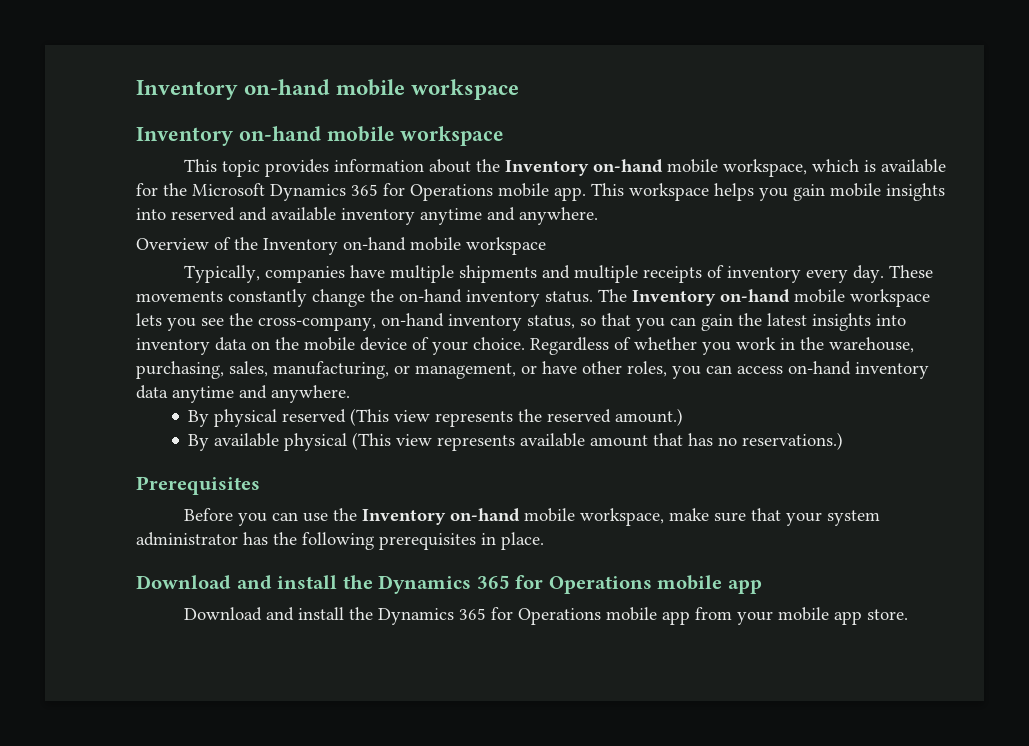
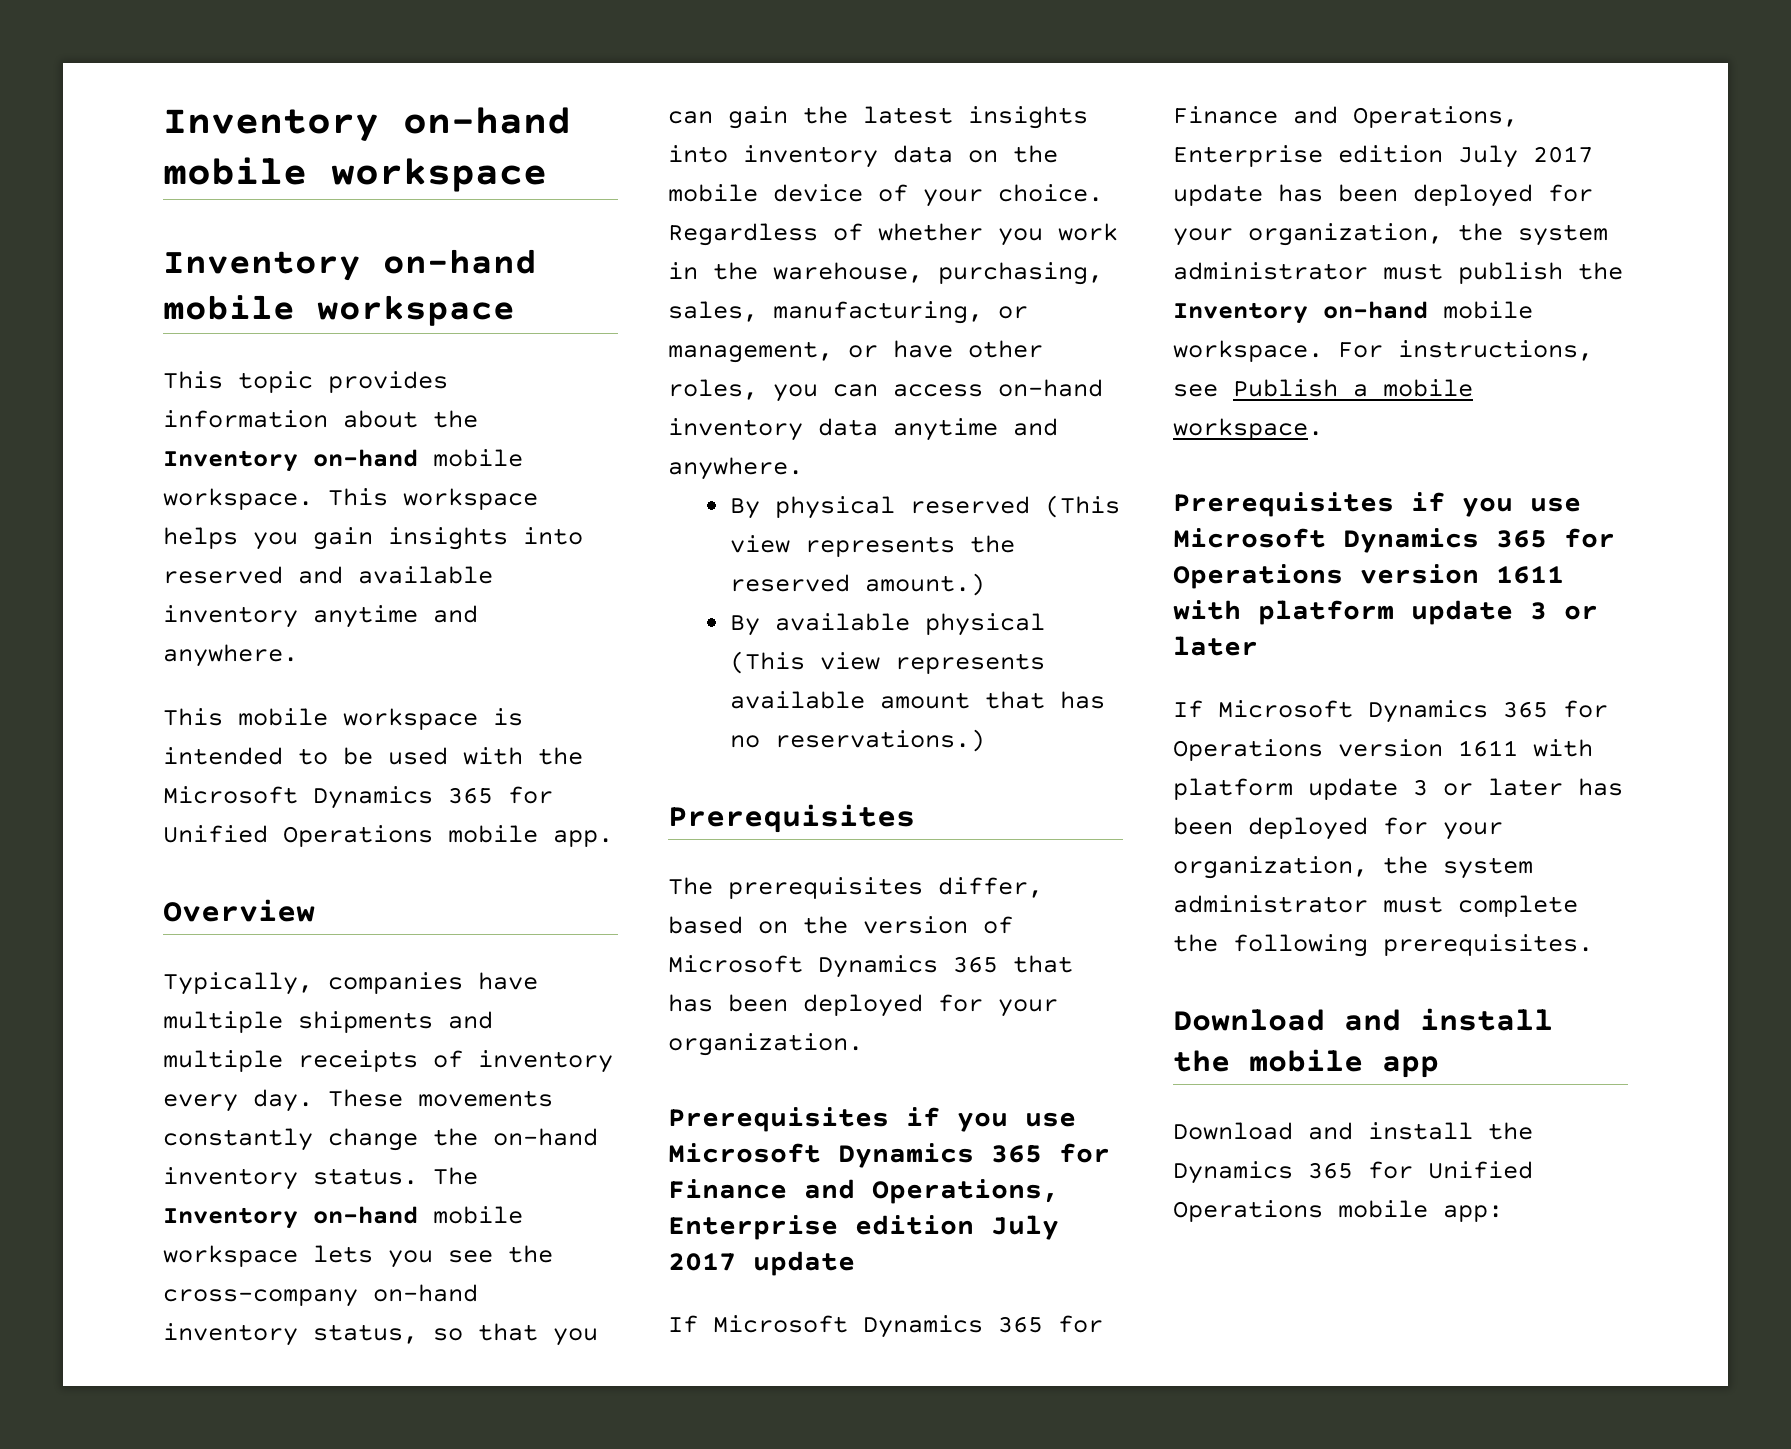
[723,159,947,177] [136,183,586,201] workspace, which is available for the Microsoft Dynamics 365 for Operations mobile app. -> [163,488,313,510] workspace.
[830,183,881,197] mobile -> (373, 538) none
[136,237,546,255] Overview of the Inventory on-hand mobile workspace -> [163,708,523,730] [163,747,583,765] [163,786,553,809] [163,825,613,847] [163,899,315,922] This mobile workspace is intended to be used with the Microsoft Dynamics 365 for Unified Operations mobile app. // Overview
[258,317,376,331] cross-company, -> [163,1289,358,1307] cross-company
[184,508,881,526] [136,532,544,550] [136,575,652,594] Before you can use the Inventory on-hand mobile workspace, make sure that your system administrator has the following prerequisites in place. // Download and install the Dynamics 365 for Operations -> [668,877,1043,899] [668,916,1013,934] [668,955,1073,978] [668,994,1058,1017] [668,1033,863,1056] [668,1107,1076,1132] [668,1143,1110,1168] [668,1179,1059,1204] [668,1215,1059,1240] [668,1251,855,1276] [668,1315,1103,1338] [1173,106,1518,128] [1173,145,1593,168] [1173,184,1593,207] [1173,223,1608,246] [1173,262,1623,284] [1173,301,1533,324] [1173,340,1593,362] [1173,379,1473,397] [1173,418,1323,440] [1173,492,1581,517] [1173,528,1615,553] [1173,564,1564,589] [1173,600,1598,625] [1173,636,1258,656] [1173,700,1608,723] [1173,739,1593,761] [1173,778,1623,800] [1173,817,1503,840] [1173,856,1533,879] [1173,895,1578,917] [1173,934,1593,957] [1173,1008,1553,1031] [1173,1050,1230,1072] The prerequisites differ, based on the version of Microsoft Dynamics 365 that has been deployed for your organization. // Prerequisites if you use Microsoft Dynamics 365 for Finance and Operations, Enterprise edition July 2017 update // If Microsoft Dynamics 365 for Finance and Operations, Enterprise edition July 2017 update has been deployed for your organization, the system administrator must publish the Inventory on-hand mobile workspace. For instructions, see Publish a mobile workspace. // Prerequisites if you use Microsoft Dynamics 365 for Operations version 1611 with platform update 3 or later // If Microsoft Dynamics 365 for Operations version 1611 with platform update 3 or later has been deployed for your organization, the system administrator must complete the following prerequisites. // Download and install the
[518,607,909,625] Operations mobile app from your mobile app store. -> [1428,1161,1533,1179] [1173,1200,1503,1222] Unified Operations mobile app:

